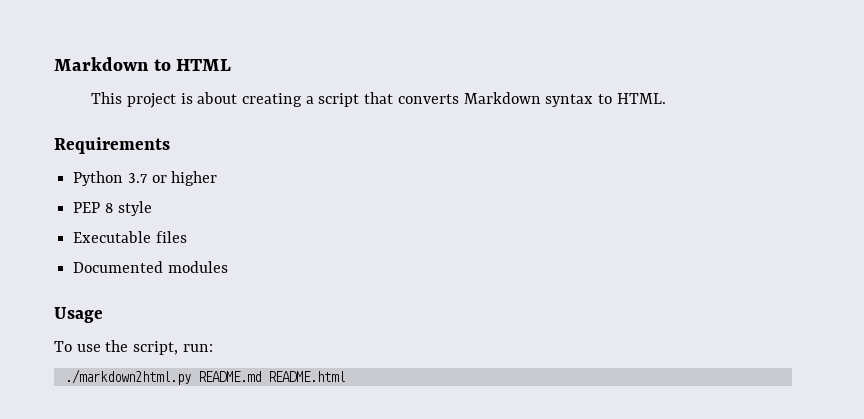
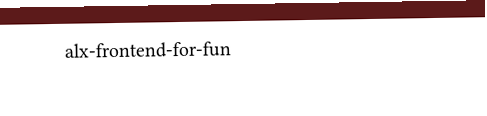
[54,57,232,71] [91,92,666,108] [54,137,170,154] [73,171,218,186] [73,201,152,216] [73,231,187,243] [73,261,228,273] [54,307,103,323] [54,340,213,355] [64,369,345,385] Markdown to HTML // This project is about creating a script that converts Markdown syntax to HTML. // Requirements // Python 3.7 or higher // PEP 8 style // Executable files // Documented modules // Usage // To use the script, run: // ./markdown2html.py README.md README.html -> [64,41,231,59] alx-frontend-for-fun

